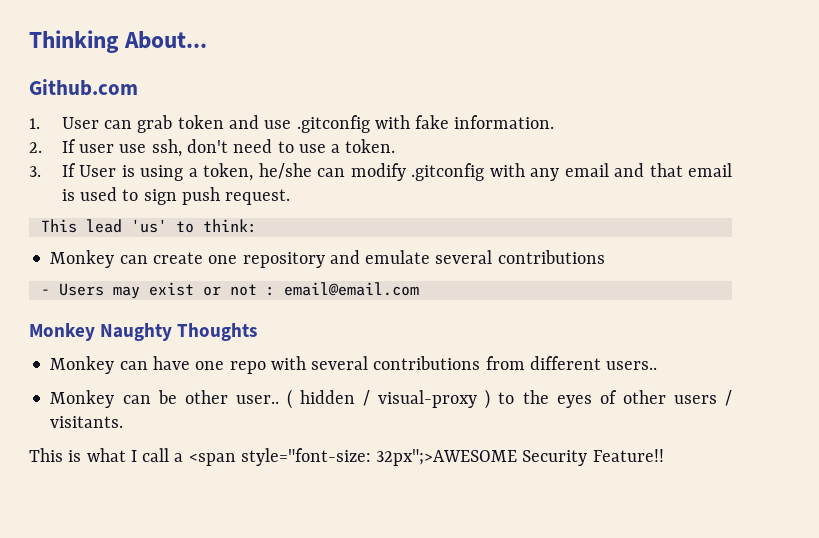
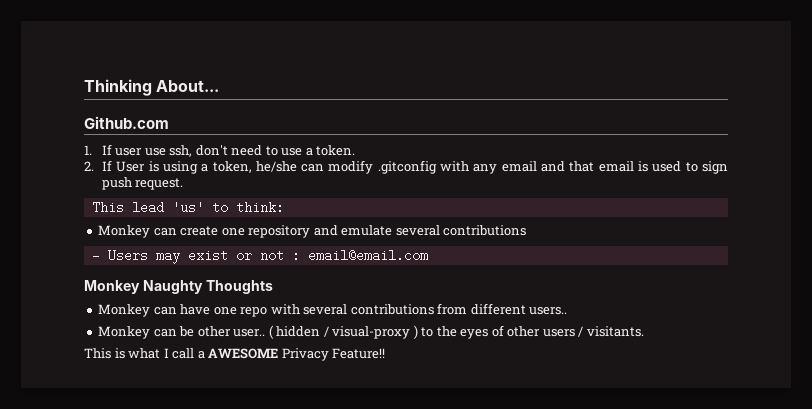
[61,115,555,133] [29,142,42,153] User can grab token and use .gitconfig with fake information. // 2. -> (92, 150) none
[29,166,41,177] 3. -> [84,161,94,171] 2.
[188,448,588,466] <span style="font-size: 32px";>AWESOME Security -> [208,348,329,361] AWESOME Privacy

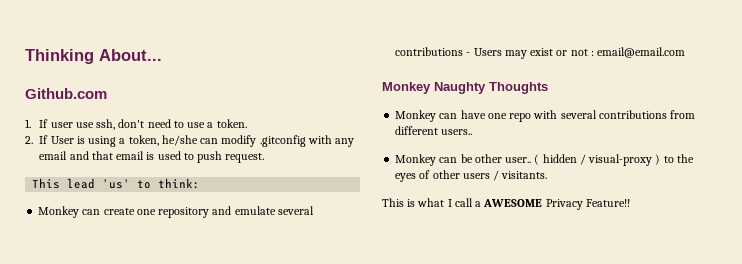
[702,161,729,174] sign -> (194, 156) none
(527, 230) // -> (464, 51) none

